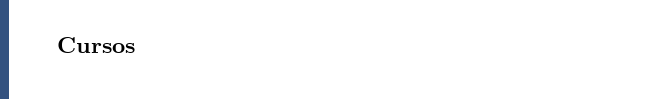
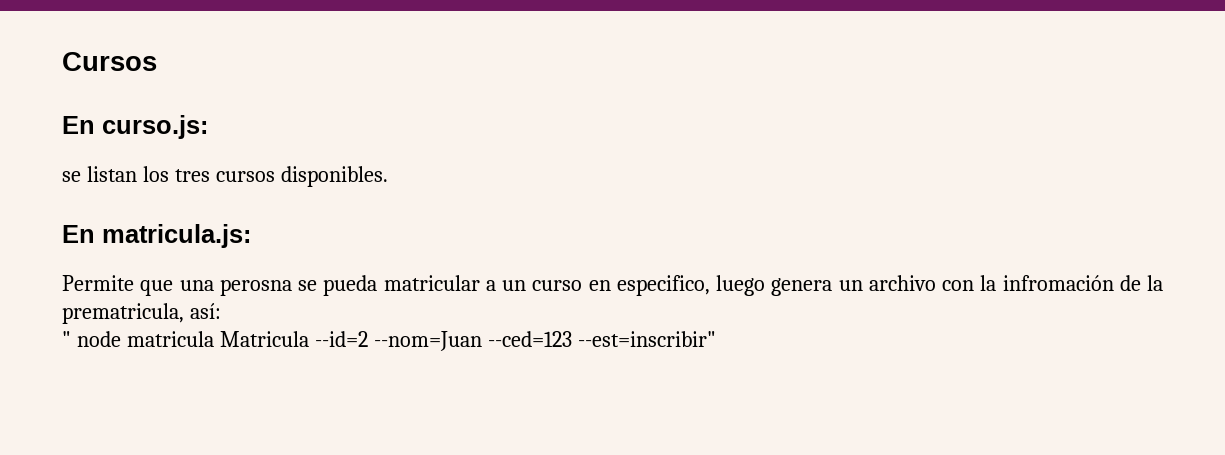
(135, 45) none -> [62,115,208,139] [62,166,388,187] [62,224,251,248] [62,275,1163,296] [62,303,221,324] [62,331,716,351] // En curso.js: // se listan los tres cursos disponibles. // En matricula.js: // Permite que una perosna se pueda matricular a un curso en especifico, luego genera un archivo con la infromación de la prematricula, así: // " node matricula Matricula --id=2 --nom=Juan --ced=123 --est=inscribir"

